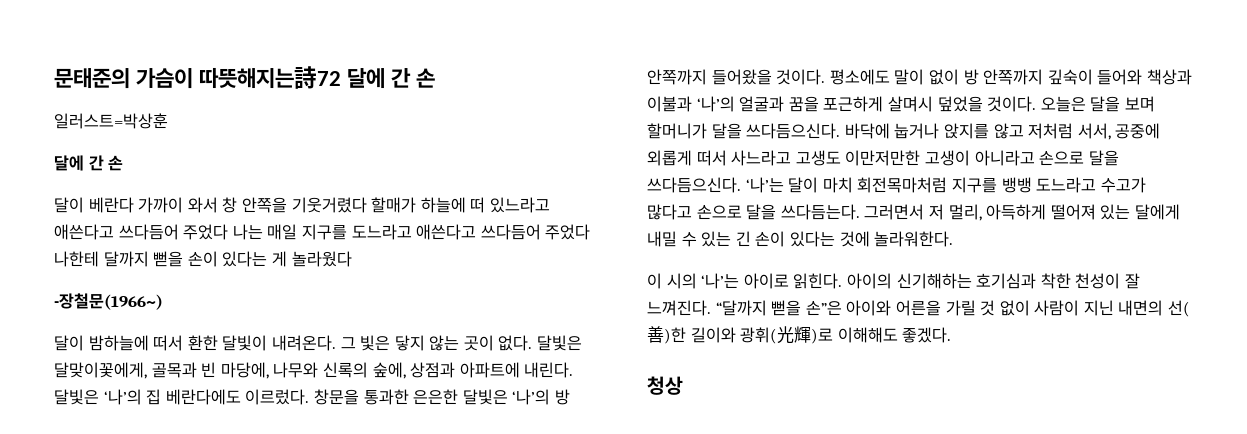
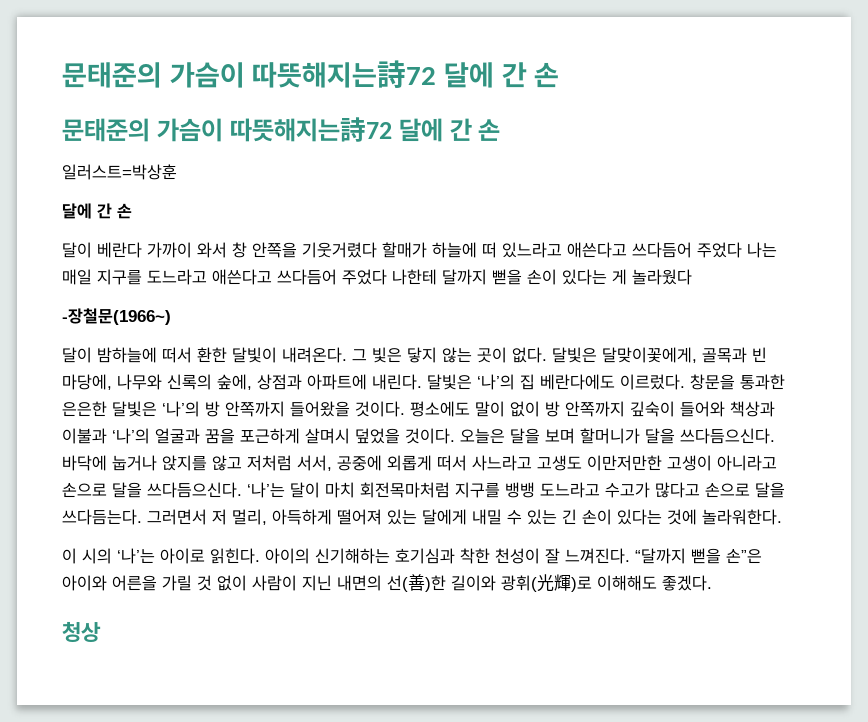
[54,66,436,89] 문태준의 가슴이 따뜻해지는詩72 달에 간 손 -> [62,60,560,88] [62,117,501,142] 문태준의 가슴이 따뜻해지는詩72 달에 간 손 // 문태준의 가슴이 따뜻해지는詩72 달에 간 손

